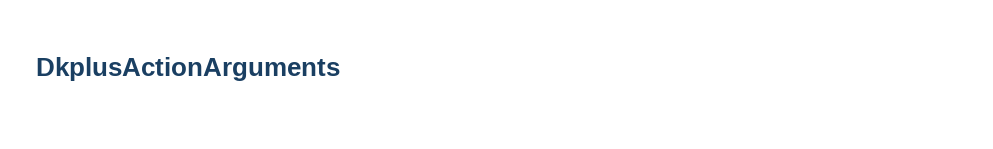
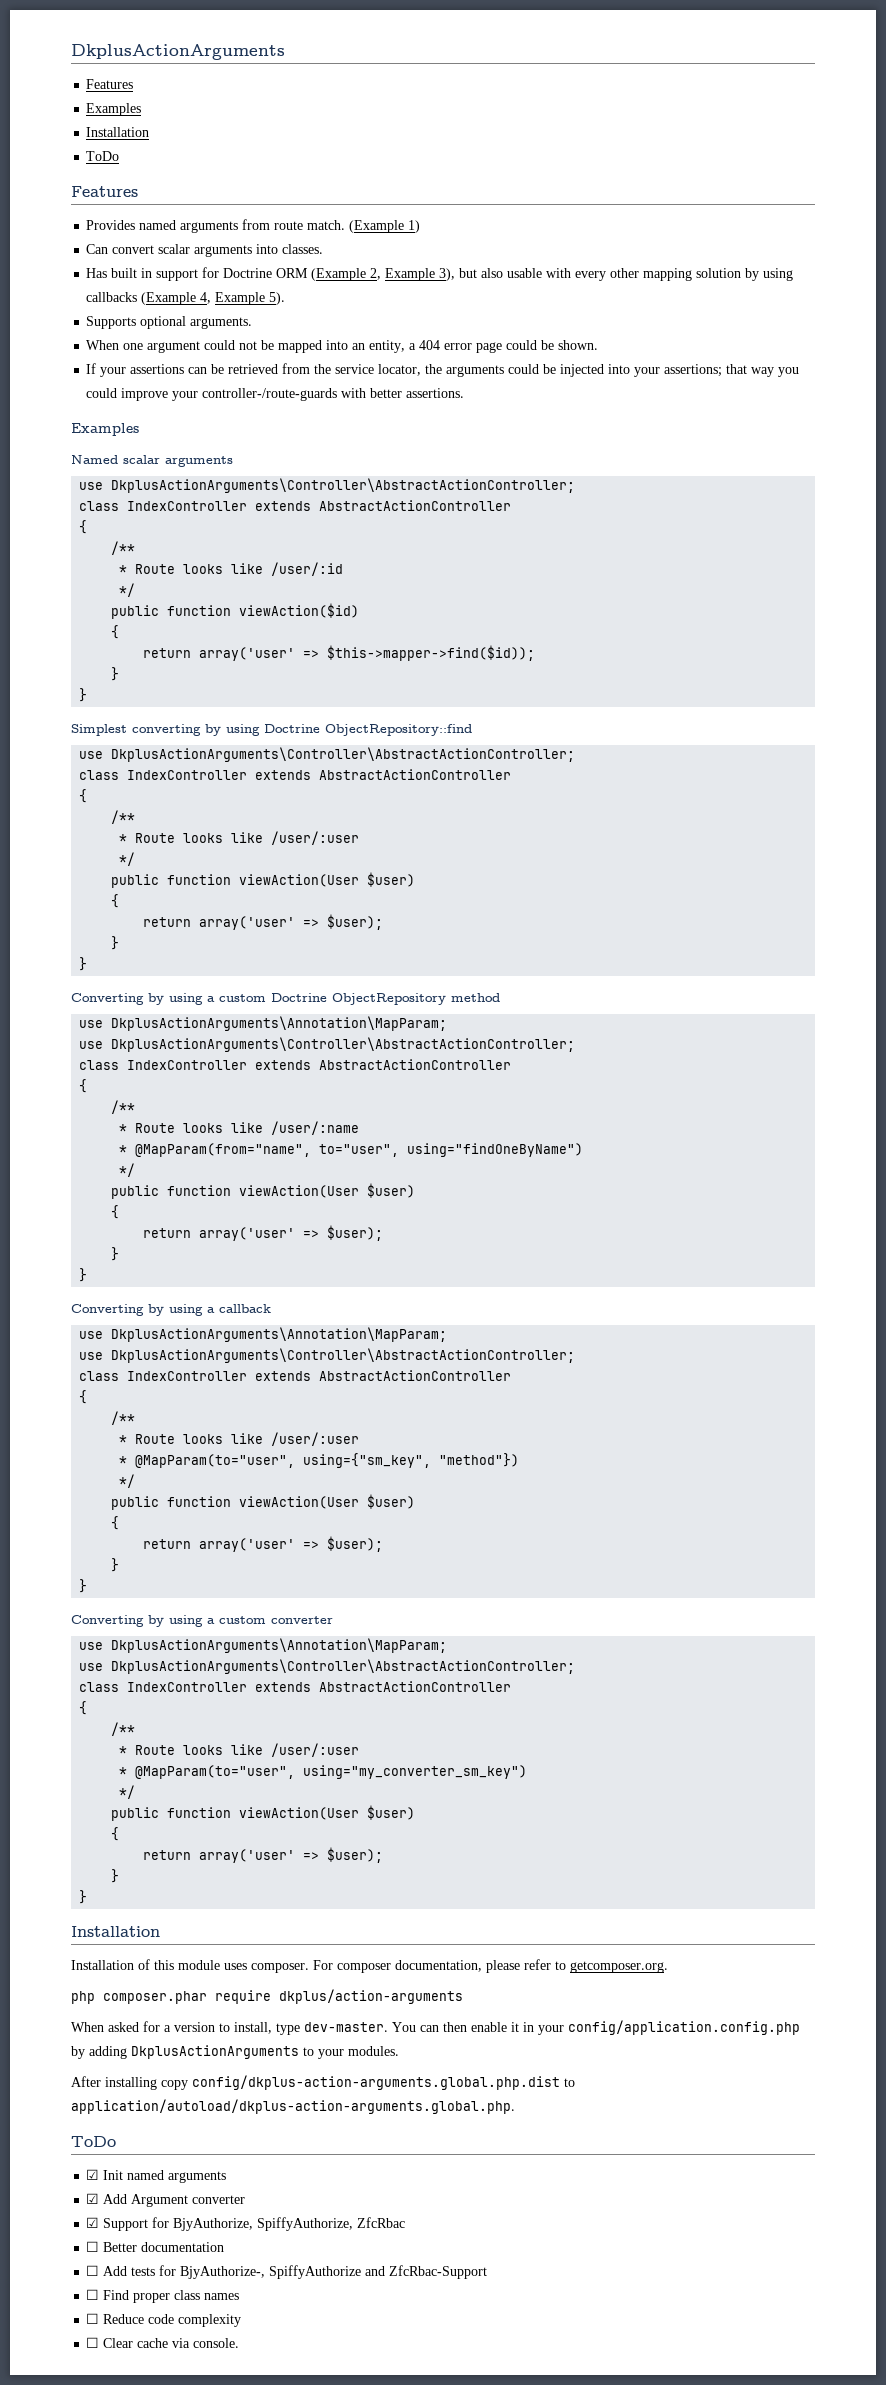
[36,57,340,81] DkplusActionArguments -> [71,44,285,60] [86,79,134,89] [86,103,142,116] [86,127,150,137] [86,151,120,161] [71,186,138,197] [86,219,421,233] [86,244,324,257] [86,267,794,281] [86,292,286,305] [86,316,253,329] [86,340,599,353] [86,363,800,377] [86,388,465,401] [71,423,139,436] [71,455,233,467] [79,478,576,493] [79,500,512,511] [79,520,88,534] [111,541,136,555] [119,562,344,576] [119,583,136,597] [111,603,360,619] [111,625,120,639] [143,645,536,661] [111,667,120,681] [79,688,88,702] [71,724,472,736] [79,747,576,762] [79,769,512,780] [79,789,88,803] [111,810,136,824] [119,831,360,845] [119,852,136,866] [111,872,416,888] [111,894,120,908] [143,914,384,930] [111,936,120,950] [79,957,88,971] [71,993,500,1005] [79,1016,448,1031] [79,1037,576,1052] [79,1059,512,1070] [79,1079,88,1093] [111,1100,136,1114] [119,1121,360,1135] [119,1143,584,1157] [119,1163,136,1177] [111,1183,416,1199] [111,1205,120,1219] [143,1225,384,1241] [111,1247,120,1261] [79,1268,88,1282] [71,1304,271,1316] [79,1327,448,1342] [79,1348,576,1363] [79,1370,512,1381] [79,1390,88,1404] [111,1411,136,1425] [119,1432,360,1446] [119,1453,520,1468] [119,1474,136,1488] [111,1494,416,1510] [111,1516,120,1530] [143,1536,384,1552] [111,1558,120,1572] [79,1579,88,1593] [71,1615,333,1627] [79,1638,448,1653] [79,1659,576,1674] [79,1681,512,1692] [79,1701,88,1715] [111,1722,136,1736] [119,1743,360,1757] [119,1765,528,1779] [119,1785,136,1799] [111,1805,416,1821] [111,1827,120,1841] [143,1847,384,1863] [111,1869,120,1883] [79,1890,88,1904] [71,1926,160,1937] [71,1959,668,1973] [71,1989,463,2004] [71,2020,800,2035] [71,2045,399,2059] [71,2075,575,2090] [71,2099,515,2114] [71,2136,116,2147] [86,2169,227,2183] [86,2193,246,2207] [86,2217,406,2231] [86,2241,225,2252] [86,2265,488,2279] [86,2289,240,2303] [86,2313,242,2327] [86,2337,240,2348] DkplusActionArguments // Features // Examples // Installation // ToDo // Features // Provides named arguments from route match. (Example 1) // Can convert scalar arguments into classes. // Has built in support for Doctrine ORM (Example 2, Example 3), but also usable with every other mapping solution by using callbacks (Example 4, Example 5). // Supports optional arguments. // When one argument could not be mapped into an entity, a 404 error page could be shown. // If your assertions can be retrieved from the service locator, the arguments could be injected into your assertions; that way you could improve your controller-/route-guards with better assertions. // Examples // Named scalar arguments // use DkplusActionArguments\Controller\AbstractActionController; // class IndexController extends AbstractActionController // { // /** // * Route looks like /user/:id // */ // public function viewAction($id) // { // return array('user' => $this->mapper->find($id)); // } // } // Simplest converting by using Doctrine ObjectRepository::find // use DkplusActionArguments\Controller\AbstractActionController; // class IndexController extends AbstractActionController // { // /** // * Route looks like /user/:user // */ // public function viewAction(User $user) // { // return array('user' => $user); // } // } // Converting by using a custom Doctrine ObjectRepository method // use DkplusActionArguments\Annotation\MapParam; // use DkplusActionArguments\Controller\AbstractActionController; // class IndexController extends AbstractActionController // { // /** // * Route looks like /user/:name // * @MapParam(from="name", to="user", using="findOneByName") // */ // public function viewAction(User $user) // { // return array('user' => $user); // } // } // Converting by using a callback // use DkplusActionArguments\Annotation\MapParam; // use DkplusActionArguments\Controller\AbstractActionController; // class IndexController extends AbstractActionController // { // /** // * Route looks like /user/:user // * @MapParam(to="user", using={"sm_key", "method"}) // */ // public function viewAction(User $user) // { // return array('user' => $user); // } // } // Converting by using a custom converter // use DkplusActionArguments\Annotation\MapParam; // use DkplusActionArguments\Controller\AbstractActionController; // class IndexController extends AbstractActionController // { // /** // * Route looks like /user/:user // * @MapParam(to="user", using="my_converter_sm_key") // */ // public function viewAction(User $user) // { // return array('user' => $user); // } // } // Installation // Installation of this module uses composer. For composer documentation, please refer to getcomposer.org. // php composer.phar require dkplus/action-arguments // When asked for a version to install, type dev-master. You can then enable it in your config/application.config.php by adding DkplusActionArguments to your modules. // After installing copy config/dkplus-action-arguments.global.php.dist to application/autoload/dkplus-action-arguments.global.php. // ToDo // ☑ Init named arguments // ☑ Add Argument converter // ☑ Support for BjyAuthorize, SpiffyAuthorize, ZfcRbac // ☐ Better documentation // ☐ Add tests for BjyAuthorize-, SpiffyAuthorize and ZfcRbac-Support // ☐ Find proper class names // ☐ Reduce code complexity // ☐ Clear cache via console.

